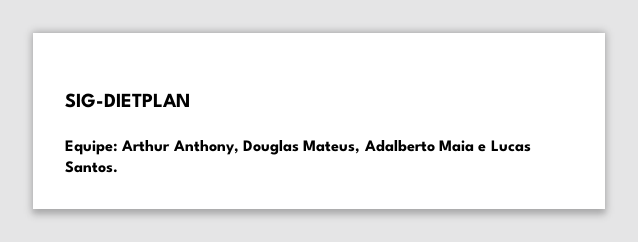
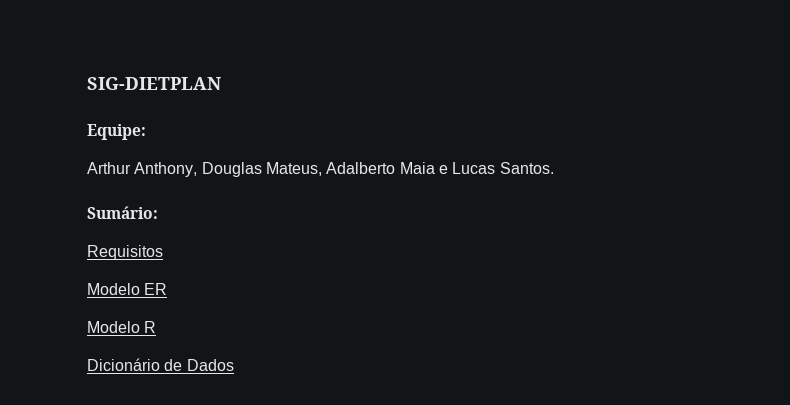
(118, 147) none -> (146, 132) //
(118, 167) none -> [87,206,158,219] [87,245,163,260] [87,283,168,295] [87,321,157,333] [87,358,234,371] // Sumário: // Requisitos // Modelo ER // Modelo R // Dicionário de Dados

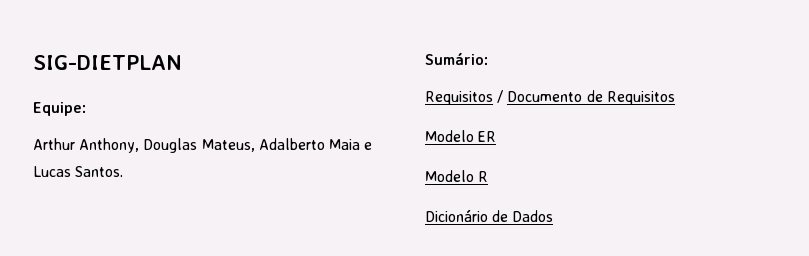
(163, 252) none -> [497,90,675,105] / Documento de Requisitos

